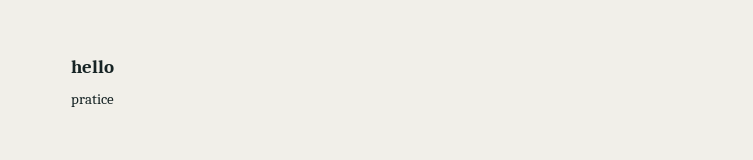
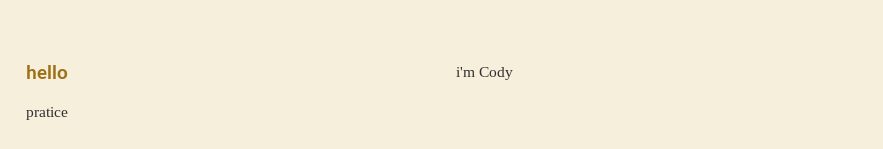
(114, 100) none -> [456,67,514,80] // i'm Cody

